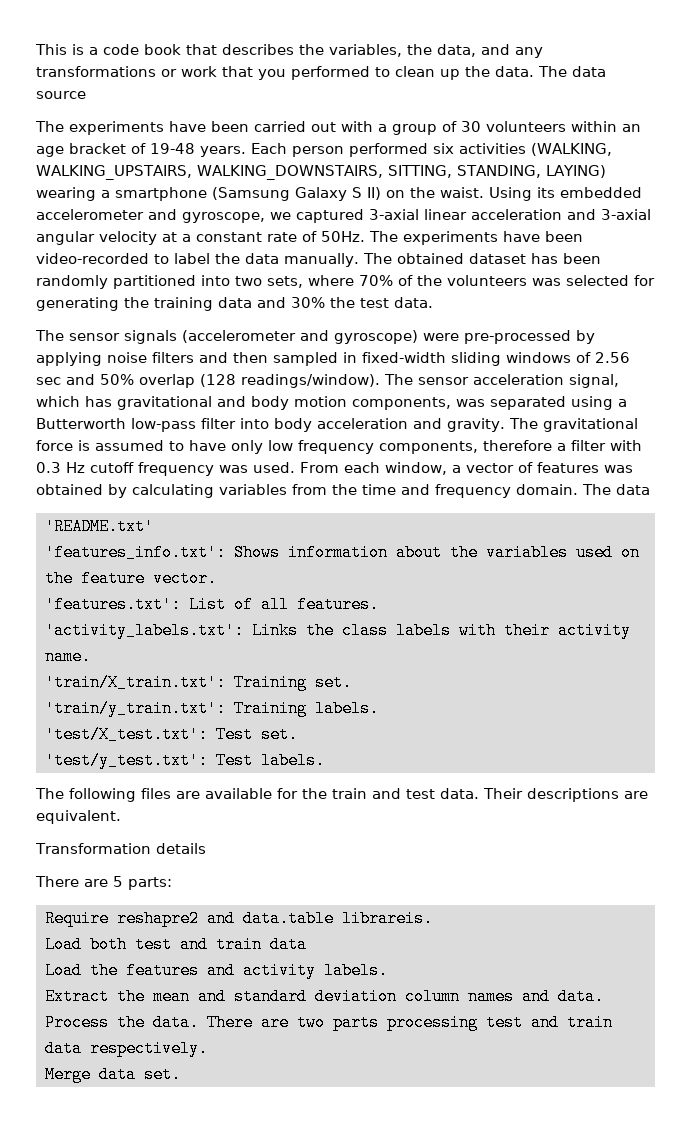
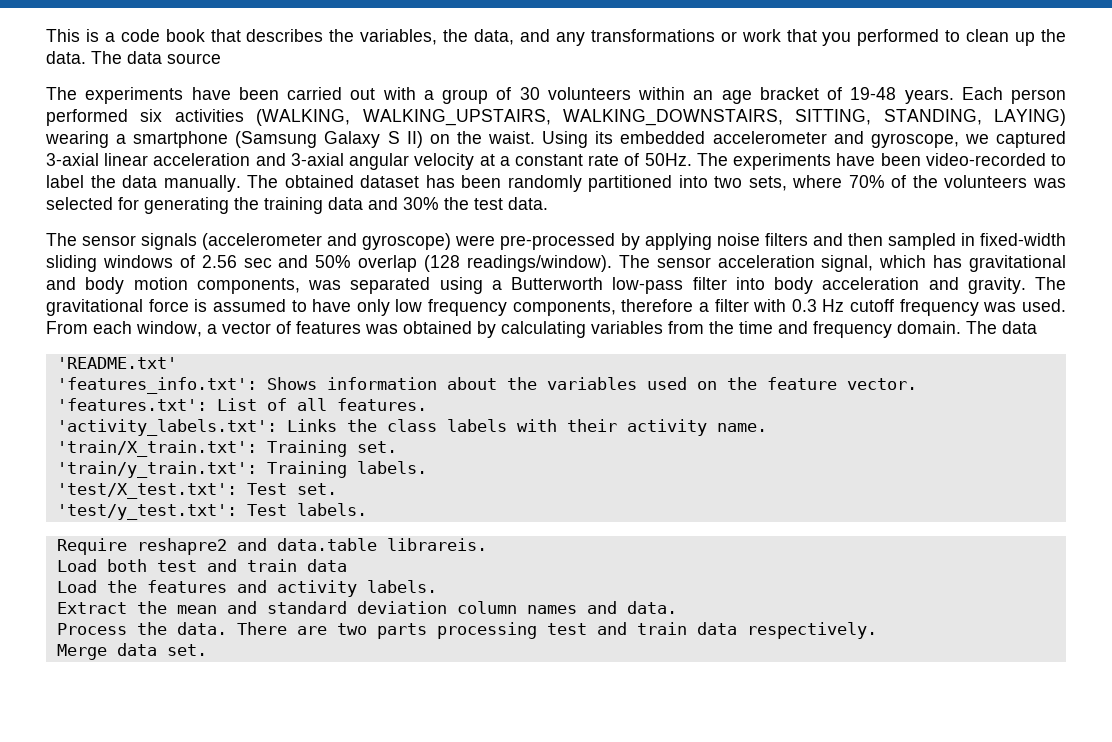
[35,788,648,802] [36,810,121,824] [35,843,206,854] [35,876,172,890] // The following files are available for the train and test data. Their descriptions are equivalent. // Transformation details // There are 5 parts: -> (367, 509) none

